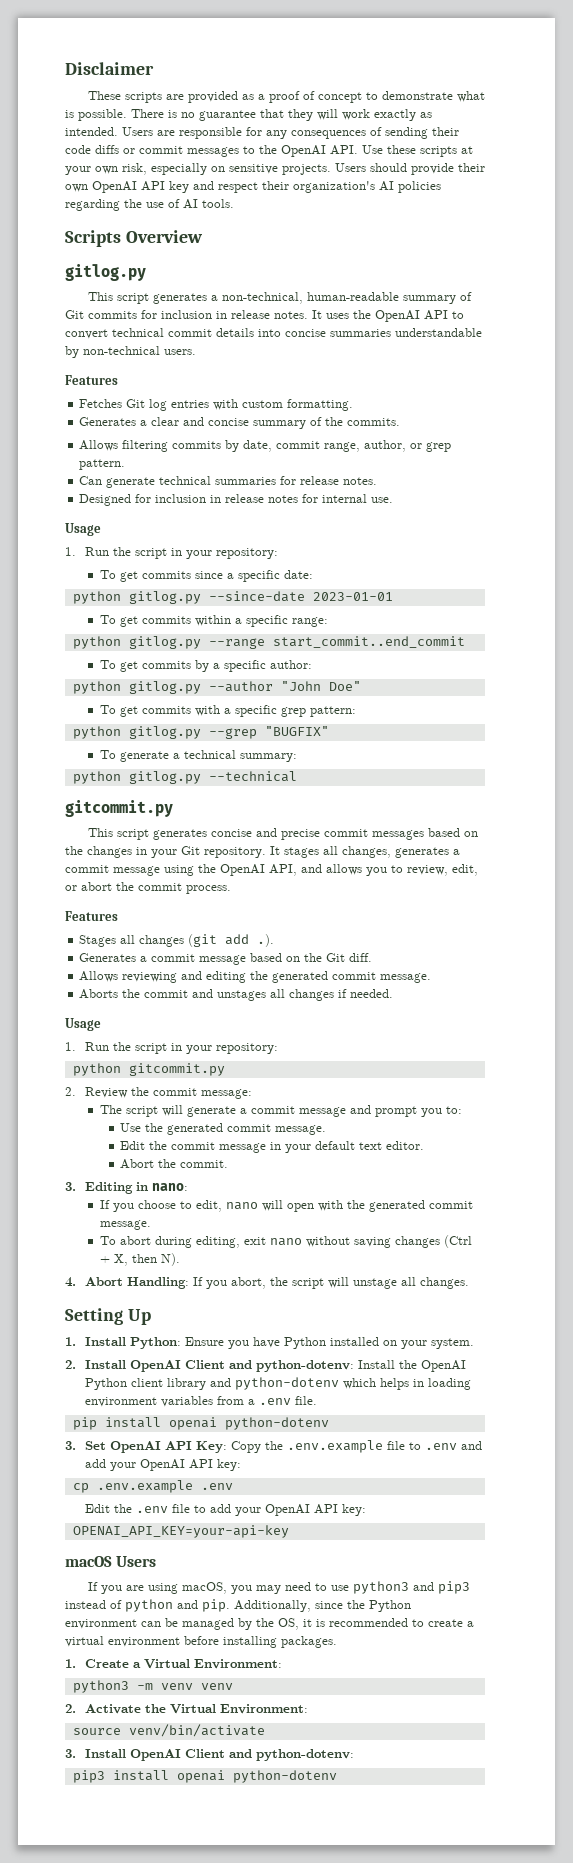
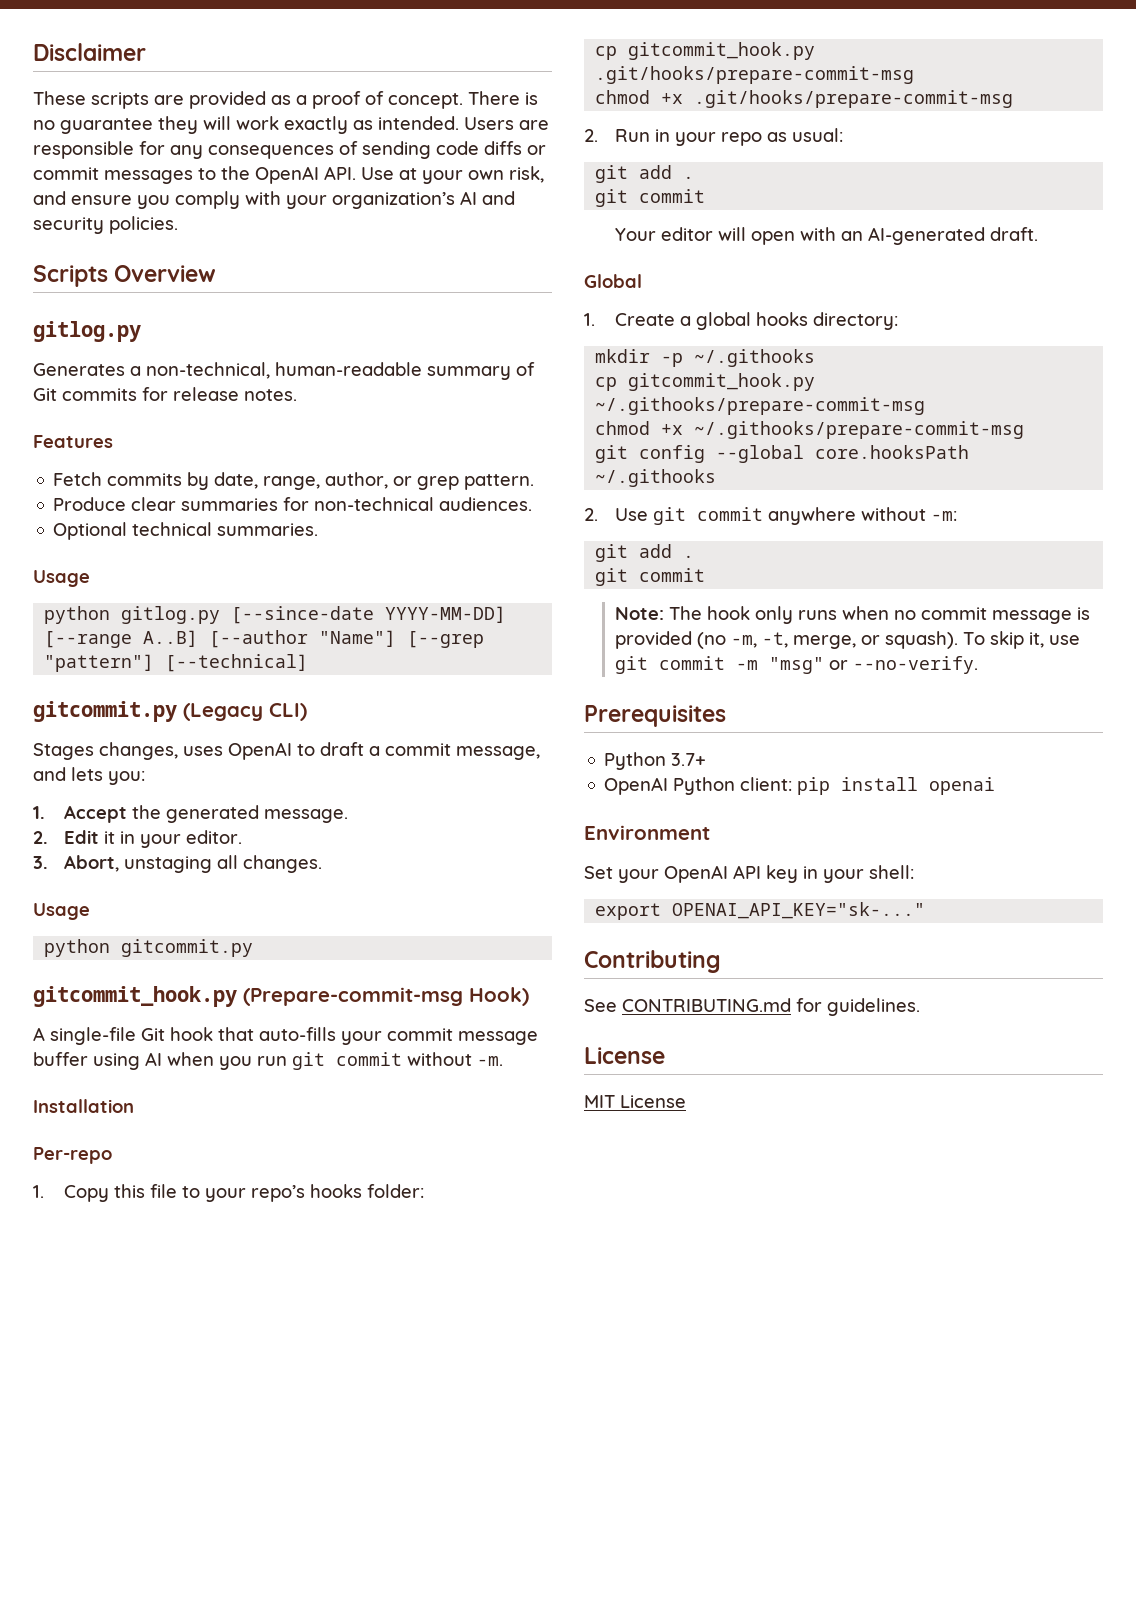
[317,91,485,103] [65,109,127,121] concept to demonstrate what is possible. -> [388,93,463,109] concept.
[260,109,284,118] that -> (153, 126) none
[432,127,459,136] their -> (431, 150) none
[387,145,457,157] these scripts -> (394, 173) none
[151,163,485,175] [65,181,441,193] [65,199,234,211] especially on sensitive projects. Users should provide their own OpenAI API key and respect their organization's AI policies regarding the use of AI tools. -> [33,191,515,209] [33,216,178,234] and ensure you comply with your organization’s AI and security policies.
[87,292,207,304] This script generates -> [33,363,125,376] Generates
[161,310,464,322] [65,328,482,339] [65,346,196,358] [65,375,118,385] [79,399,354,411] [79,417,401,429] [79,440,169,452] inclusion in release notes. It uses the OpenAI API to convert technical commit details into concise summaries understandable by non-technical users. // Features // Fetches Git log entries with custom formatting. // Generates a clear and concise summary of the commits. // Allows filtering -> [173,387,297,401] [33,435,113,448] [53,472,103,486] release notes. // Features // Fetch
[276,441,321,449] commit -> (259, 480) none
[79,476,378,488] [79,494,394,506] [65,523,101,536] [65,547,279,559] [99,570,313,582] [72,591,393,604] [99,615,328,627] [72,636,465,649] [99,660,312,672] [72,681,361,694] [99,705,356,717] [72,726,329,739] [99,750,297,762] [72,771,297,784] [65,800,173,817] [87,828,478,840] [65,846,460,858] [65,864,478,876] [65,882,231,894] [65,911,118,921] [79,934,275,947] [79,953,373,965] [79,971,432,983] [79,989,394,1001] [65,1018,101,1031] [65,1042,279,1054] [72,1063,225,1076] [65,1087,253,1099] [99,1105,462,1117] [120,1123,327,1135] [120,1141,425,1153] [120,1159,229,1169] [65,1182,189,1194] [99,1200,473,1212] [99,1220,151,1230] [99,1235,472,1248] [99,1253,180,1266] [65,1277,470,1289] [65,1308,151,1325] [65,1337,475,1349] [65,1360,467,1372] [85,1377,472,1390] [85,1396,318,1407] [72,1417,329,1430] [65,1440,483,1453] [85,1459,242,1471] [72,1480,233,1493] [85,1504,367,1516] [72,1525,289,1538] [65,1556,157,1567] [87,1581,470,1594] [65,1599,411,1612] [65,1618,474,1630] [65,1636,337,1648] [65,1659,283,1669] [72,1680,233,1693] [65,1704,309,1714] [72,1724,265,1737] [65,1749,355,1761] [72,1770,337,1783] Can generate technical summaries for release notes. // Designed for inclusion in release notes for internal use. // Usage // 1. Run the script in your repository: // To get commits since a specific date: // python gitlog.py --since-date 2023-01-01 // To get commits within a specific range: // python gitlog.py --range start_commit..end_commit // To get commits by a specific author: // python gitlog.py --author "John Doe" // To get commits with a specific grep pattern: // python gitlog.py --grep "BUGFIX" // To generate a technical summary: // python gitlog.py --technical // gitcommit.py // This script generates concise and precise commit messages based on the changes in your Git repository. It stages all changes, generates a commit message using the OpenAI API, and allows you to review, edit, or abort the commit process. // Features // Stages all changes (git add .). // Generates a commit message based on the Git diff. // Allows reviewing and editing the generated commit message. // Aborts the commit and unstages all changes if needed. // Usage // 1. Run the script in your repository: // python gitcommit.py // 2. Review the commit message: // The script will generate a commit message and prompt you to: // Use the generated commit message. // Edit the commit message in your default text editor. // Abort the commit. // 3. Editing in nano: // If you choose to edit, nano will open with the generated commit message. // To abort during editing, exit nano without saving changes (Ctrl + X, then N). // 4. Abort Handling: If you abort, the script will unstage all changes. // Setting Up // 1. Install Python: Ensure you have Python installed on your system. // 2. Install OpenAI Client and python-dotenv: Install the OpenAI Python client library and python-dotenv which helps in loading environment variables from a .env file. // pip install openai python-dotenv // 3. Set OpenAI API Key: Copy the .env.example file to .env and add your OpenAI API key: // cp .env.example .env // Edit the .env file to add your OpenAI API key: // OPENAI_API_KEY=your-api-key // macOS Users // If you are using macOS, you may need to use python3 and pip3 instead of python and pip. Additionally, since the Python environment can be managed by the OS, it is recommended to create a virtual environment before installing packages. // 1. Create a Virtual Environment: // python3 -m venv venv // 2. Activate the Virtual Environment: // source venv/bin/activate // 3. Install OpenAI Client and python-dotenv: // pip3 install openai python-dotenv -> [53,497,533,511] [53,522,319,540] [33,570,90,587] [44,606,507,624] [44,630,485,648] [44,654,309,672] [33,701,307,722] [33,742,540,760] [33,767,145,785] [33,805,349,823] [33,830,243,848] [33,855,323,873] [33,903,90,920] [44,939,254,957] [33,986,529,1007] [33,1027,538,1045] [33,1052,503,1070] [33,1099,134,1113] [33,1147,112,1164] [33,1184,425,1202] [595,42,816,60] [595,66,915,84] [595,90,1014,108] [584,128,844,146] [595,165,695,183] [595,189,706,207] [615,227,1039,245] [584,274,642,288] [584,312,899,330] [595,349,816,367] [595,373,816,391] [595,397,926,415] [595,421,1025,439] [595,445,970,463] [595,469,717,487] [584,507,958,525] [595,544,695,562] [595,568,706,586] [615,606,1091,624] [615,631,1081,649] [615,656,979,674] [584,705,726,727] [604,752,707,770] [604,777,996,795] [584,825,710,840] [584,865,914,883] [595,902,926,920] [584,950,721,973] [584,998,920,1016] [584,1047,665,1064] [584,1095,686,1108] Produce clear summaries for non-technical audiences. // Optional technical summaries. // Usage // python gitlog.py [--since-date YYYY-MM-DD] [--range A..B] [--author "Name"] [--grep "pattern"] [--technical] // gitcommit.py (Legacy CLI) // Stages changes, uses OpenAI to draft a commit message, and lets you: // 1. Accept the generated message. // 2. Edit it in your editor. // 3. Abort, unstaging all changes. // Usage // python gitcommit.py // gitcommit_hook.py (Prepare-commit-msg Hook) // A single-file Git hook that auto-fills your commit message buffer using AI when you run git commit without -m. // Installation // Per-repo // 1. Copy this file to your repo’s hooks folder: // cp gitcommit_hook.py .git/hooks/prepare-commit-msg // chmod +x .git/hooks/prepare-commit-msg // 2. Run in your repo as usual: // git add . // git commit // Your editor will open with an AI-generated draft. // Global // 1. Create a global hooks directory: // mkdir -p ~/.githooks // cp gitcommit_hook.py ~/.githooks/prepare-commit-msg // chmod +x ~/.githooks/prepare-commit-msg // git config --global core.hooksPath ~/.githooks // 2. Use git commit anywhere without -m: // git add . // git commit // Note: The hook only runs when no commit message is provided (no -m, -t, merge, or squash). To skip it, use git commit -m "msg" or --no-verify. // Prerequisites // Python 3.7+ // OpenAI Python client: pip install openai // Environment // Set your OpenAI API key in your shell: // export OPENAI_API_KEY="sk-..." // Contributing // See CONTRIBUTING.md for guidelines. // License // MIT License

